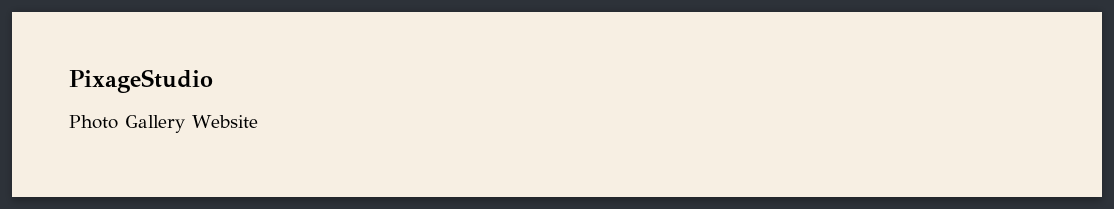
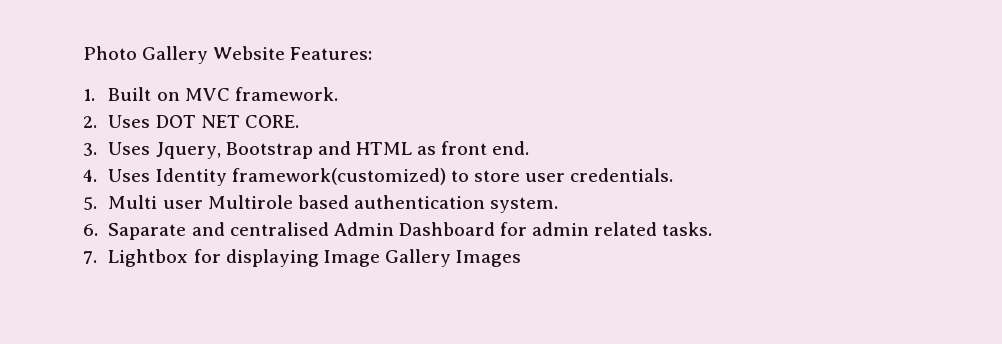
[69,69,213,93] PixageStudio // -> (83, 53) none
(258, 121) none -> [290,47,373,60] [83,87,338,101] [83,115,299,128] [83,141,530,159] [83,168,674,186] [83,195,559,213] [83,222,713,240] [83,249,522,267] Features: // 1. Built on MVC framework. // 2. Uses DOT NET CORE. // 3. Uses Jquery, Bootstrap and HTML as front end. // 4. Uses Identity framework(customized) to store user credentials. // 5. Multi user Multirole based authentication system. // 6. Saparate and centralised Admin Dashboard for admin related tasks. // 7. Lightbox for displaying Image Gallery Images

